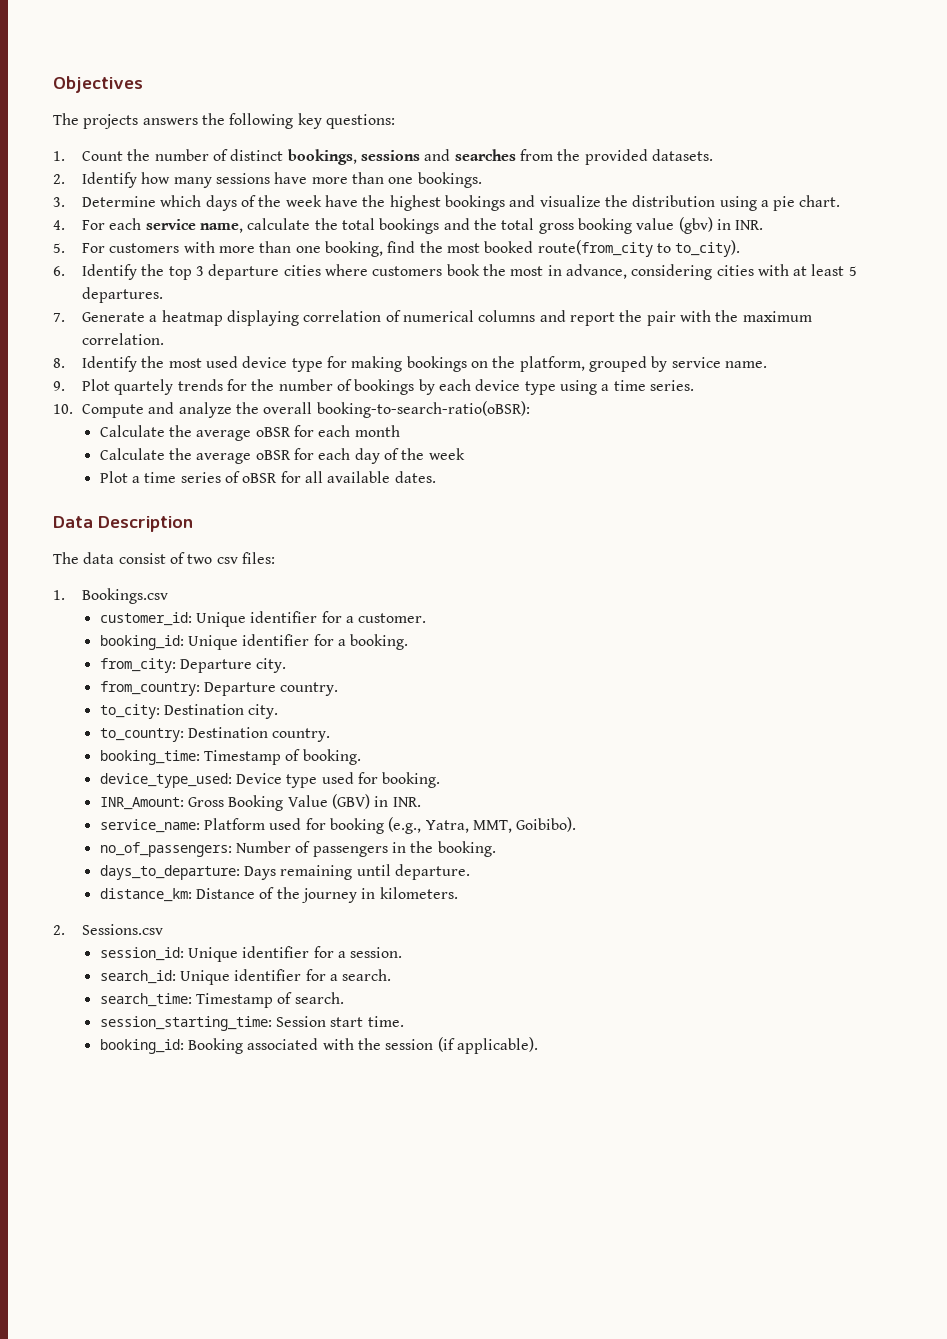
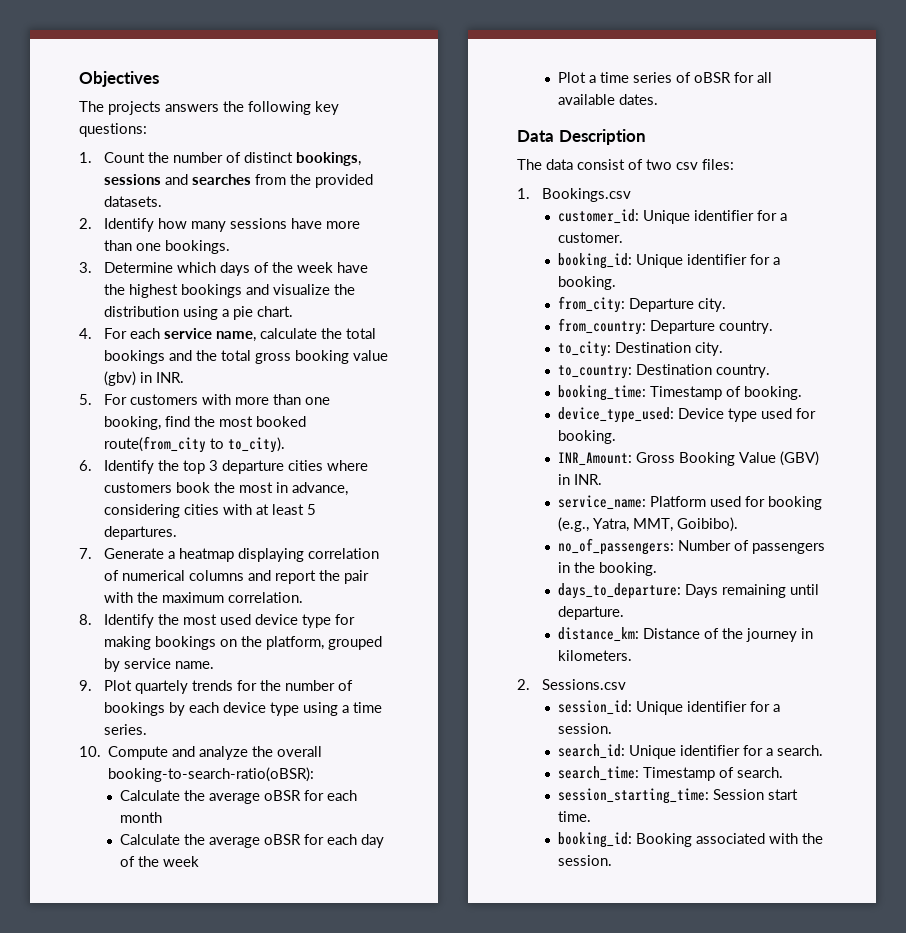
[385,1037,538,1054] session (if applicable). -> [557,855,612,866] session.

